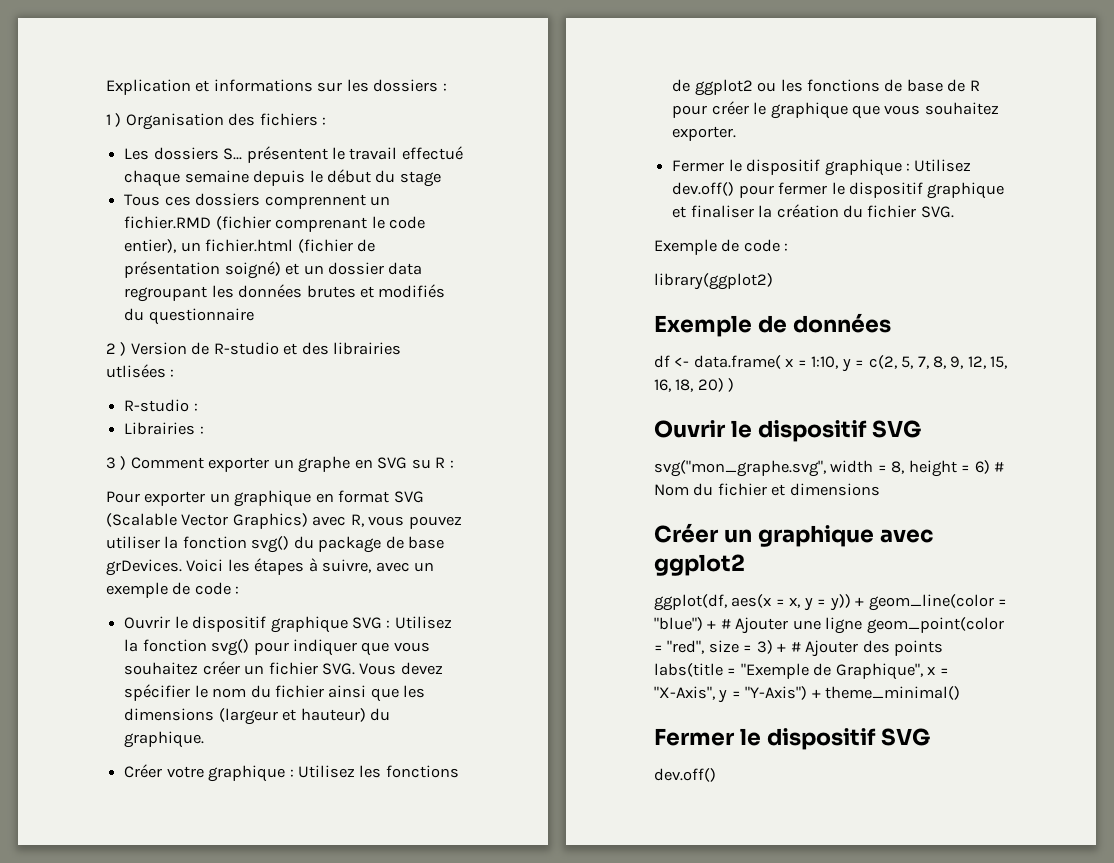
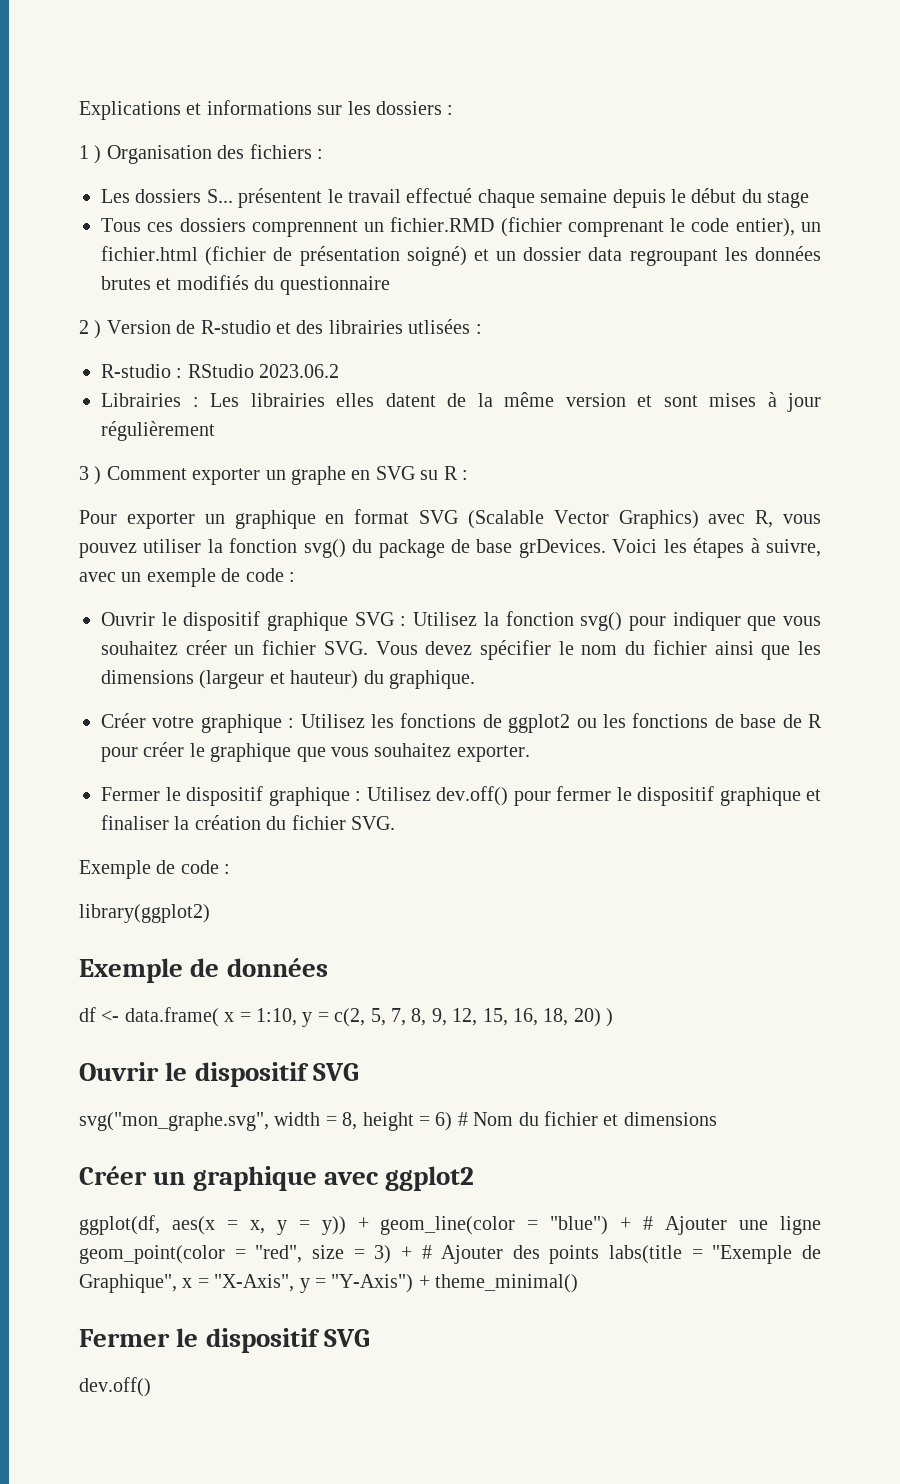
[106,79,191,95] Explication -> [79,101,181,120] Explications
(198, 407) none -> [187,364,340,378] RStudio 2023.06.2
(204, 430) none -> [210,392,821,412] [101,421,215,441] Les librairies elles datent de la même version et sont mises à jour régulièrement

